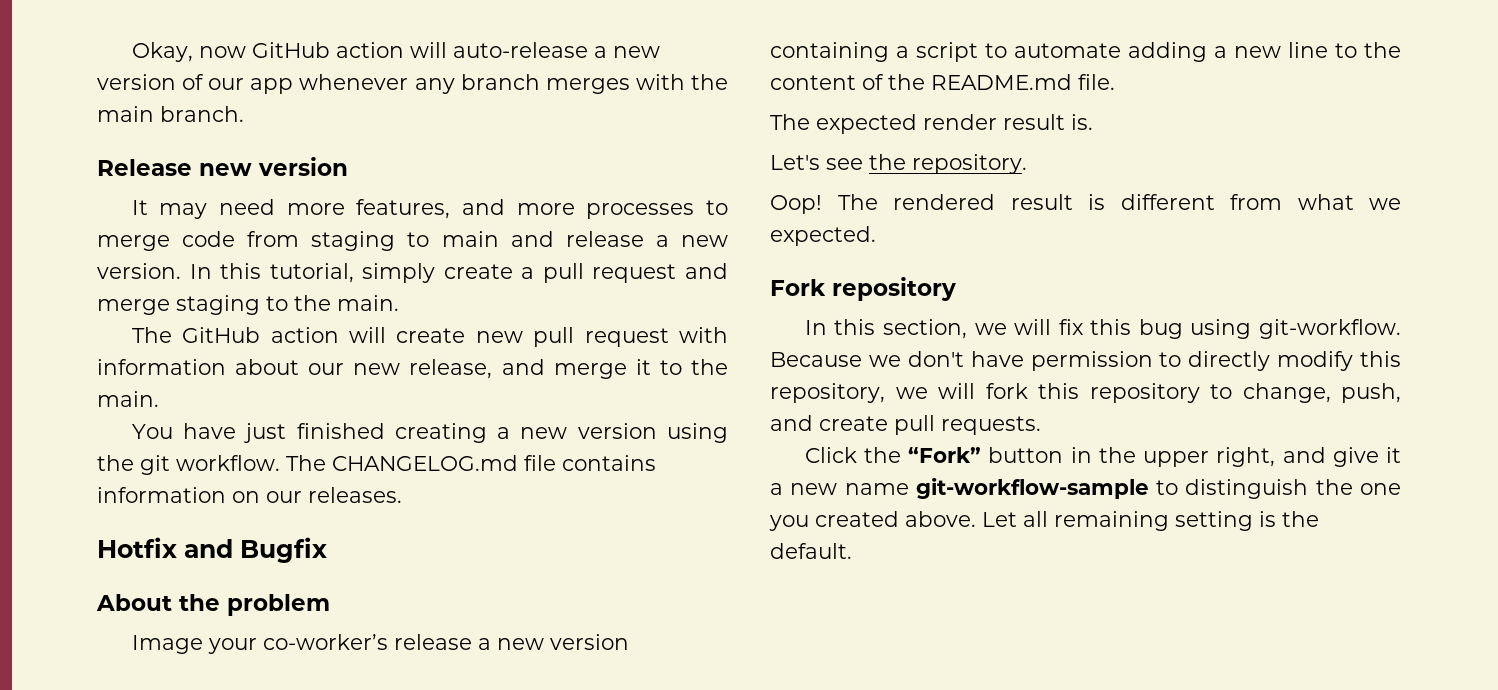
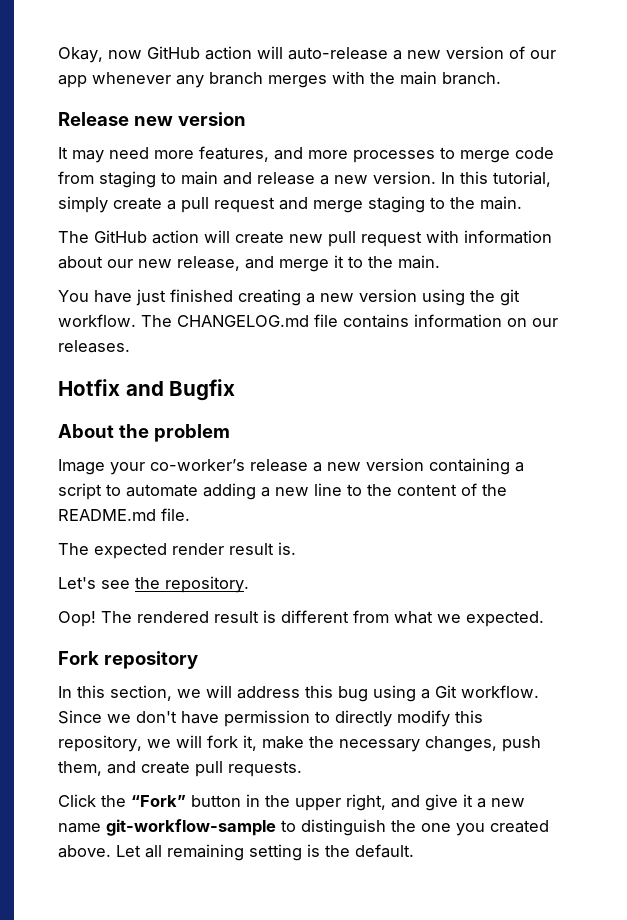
[1058,319,1084,335] fix -> [237,686,300,699] address
[1259,319,1401,339] [770,352,862,367] git-workflow. Because -> [421,685,539,699] [58,710,102,724] a Git workflow. Since
[1038,383,1401,403] this repository to change, push, -> [243,735,541,752] [58,761,102,776] it, make the necessary changes, push them,

